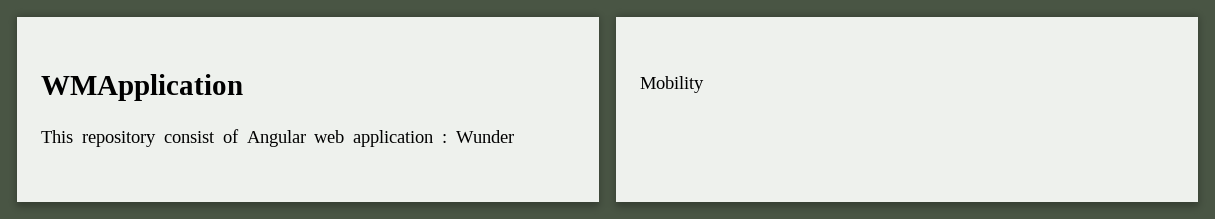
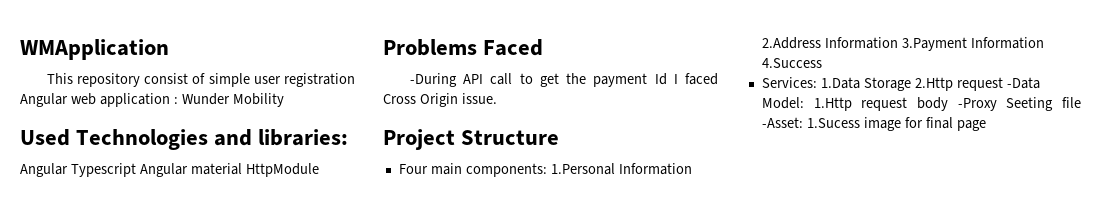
(239, 136) none -> [208,73,355,87] simple user registration
(704, 84) none -> [20,129,349,150] [20,163,319,177] [383,39,544,56] [409,73,718,87] [383,93,497,107] [383,129,560,150] [398,163,692,177] [761,37,1044,51] [761,58,822,68] [761,77,1040,91] [761,97,1081,111] [761,117,986,131] // Used Technologies and libraries: // Angular Typescript Angular material HttpModule // Problems Faced // -During API call to get the payment Id I faced Cross Origin issue. // Project Structure // Four main components: 1.Personal Information 2.Address Information 3.Payment Information 4.Success // Services: 1.Data Storage 2.Http request -Data Model: 1.Http request body -Proxy Seeting file -Asset: 1.Sucess image for final page

